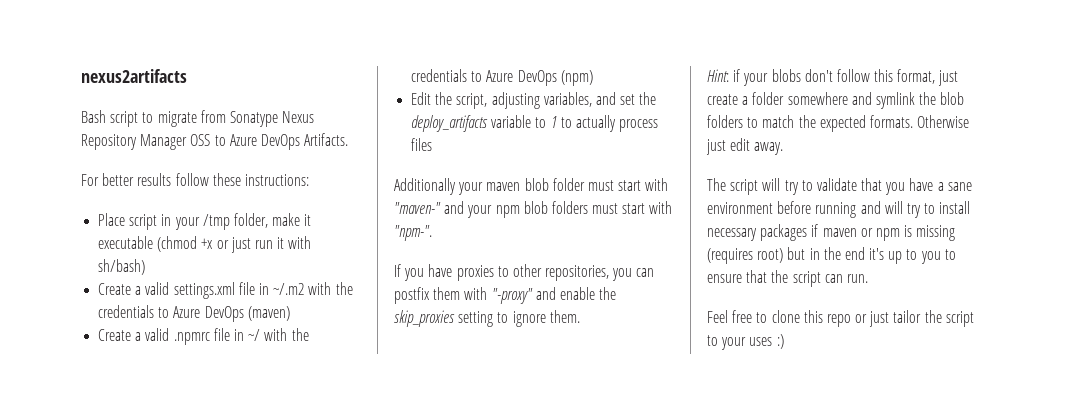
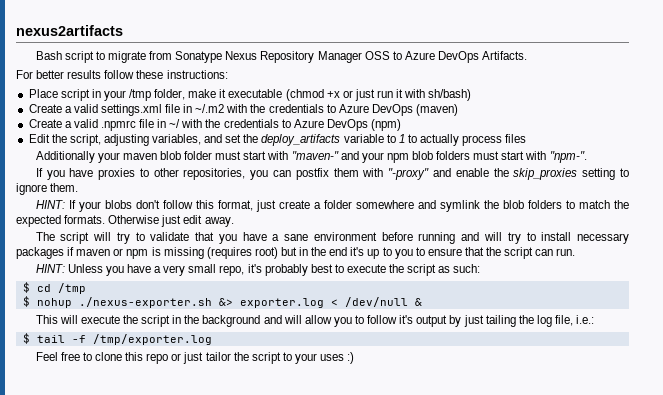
[707,69,741,82] Hint: if -> [35,200,76,209] HINT: If
(868, 278) none -> [35,264,481,276] [22,282,86,294] [22,296,422,308] [35,315,595,327] [22,333,212,345] // HINT: Unless you have a very small repo, it's probably best to execute the script as such: // $ cd /tmp // $ nohup ./nexus-exporter.sh &> exporter.log < /dev/null & // This will execute the script in the background and will allow you to follow it's output by just tailing the log file, i.e.: // $ tail -f /tmp/exporter.log

